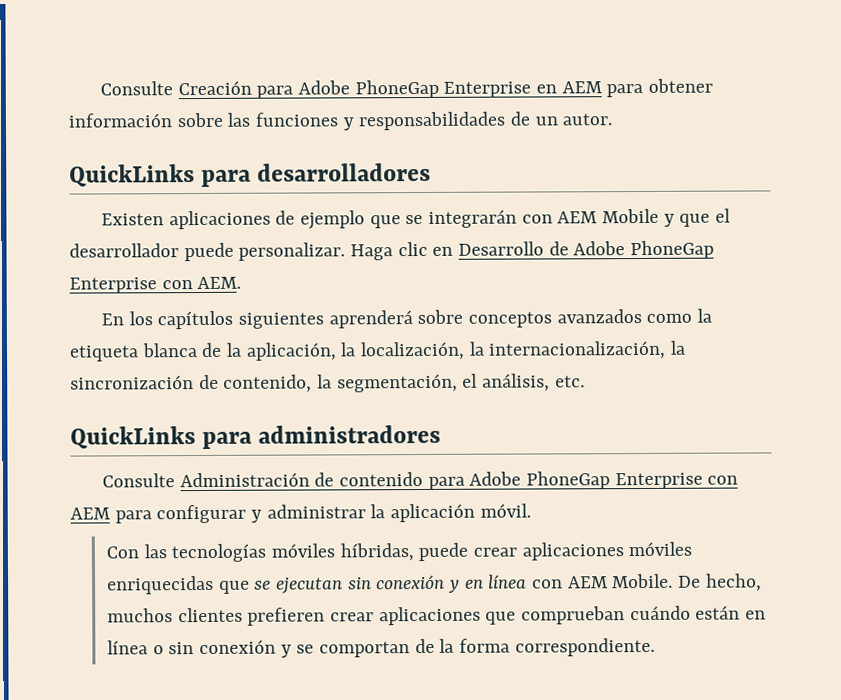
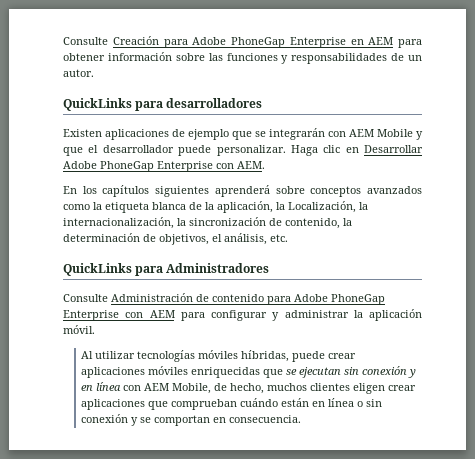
[458,241,569,256] Desarrollo de -> [364,145,423,153] Desarrollar
[360,341,466,361] localización, -> [288,201,356,213] Localización,
[336,373,458,393] segmentación, -> [63,233,209,245] determinación de objetivos,
[258,424,442,444] administradores -> [166,263,270,273] Administradores
[105,544,167,559] Con las -> [81,351,136,359] Al utilizar
[612,573,702,589] Mobile. De -> [172,383,228,394] Mobile, de
[247,607,326,626] prefieren -> [353,383,386,394] eligen
[414,637,655,657] de la forma correspondiente. -> [213,415,302,423] en consecuencia.

